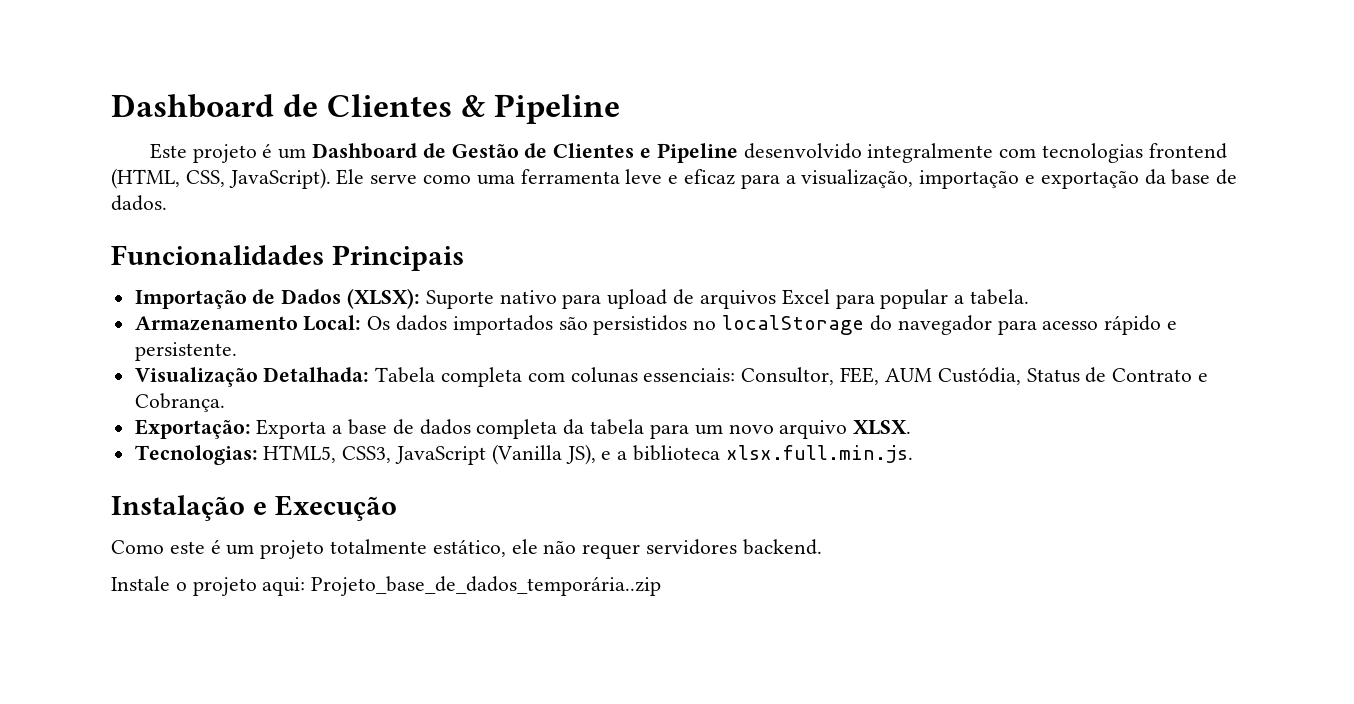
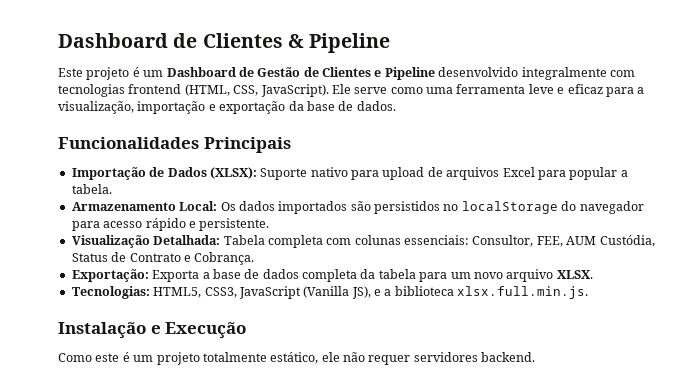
[111,576,662,596] // Instale o projeto aqui: Projeto_base_de_dados_temporária..zip -> (536, 357) none

